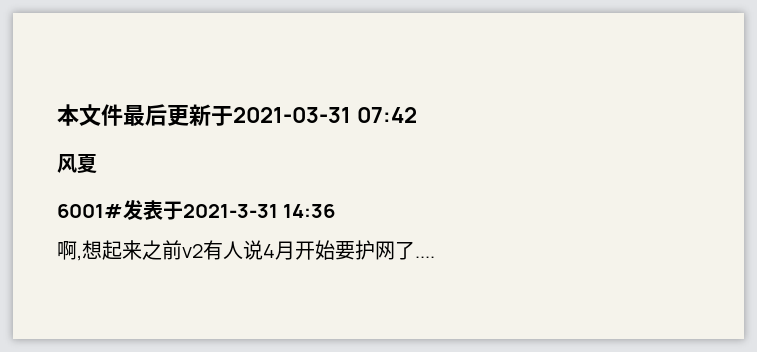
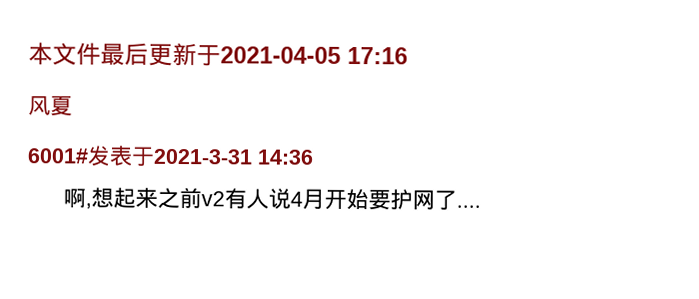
[233,107,417,123] 2021-03-31 07:42 -> [220,46,408,65] 2021-04-05 17:16

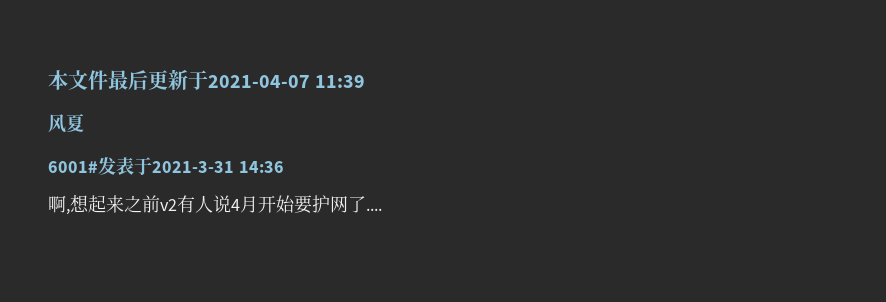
[220,46,408,65] 2021-04-05 17:16 -> [208,75,366,88] 2021-04-07 11:39

